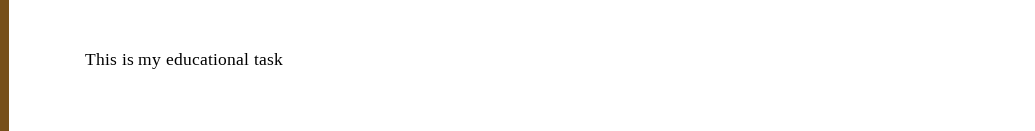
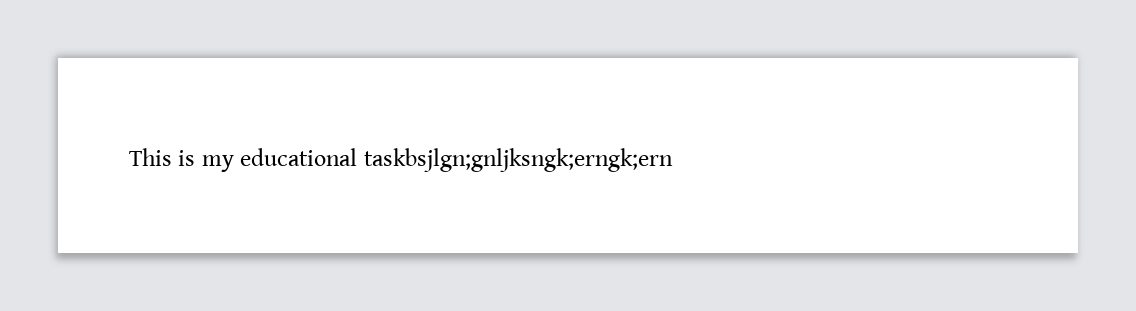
[253,53,283,65] task -> [363,148,673,172] taskbsjlgn;gnljksngk;erngk;ern

